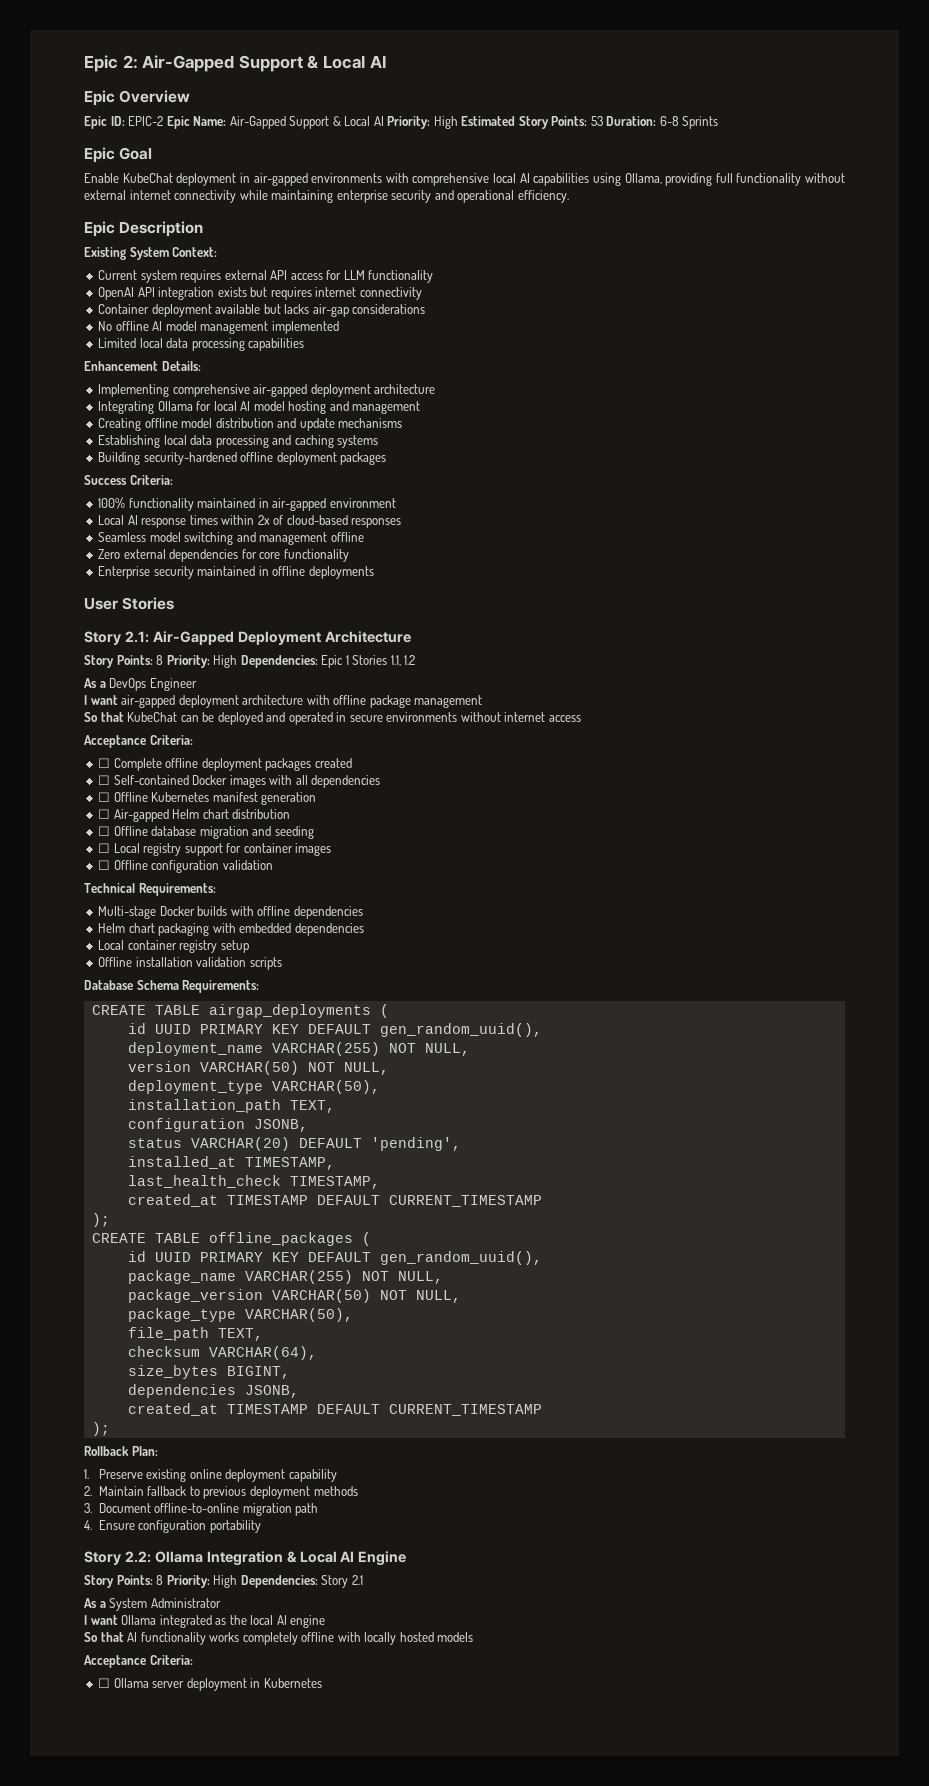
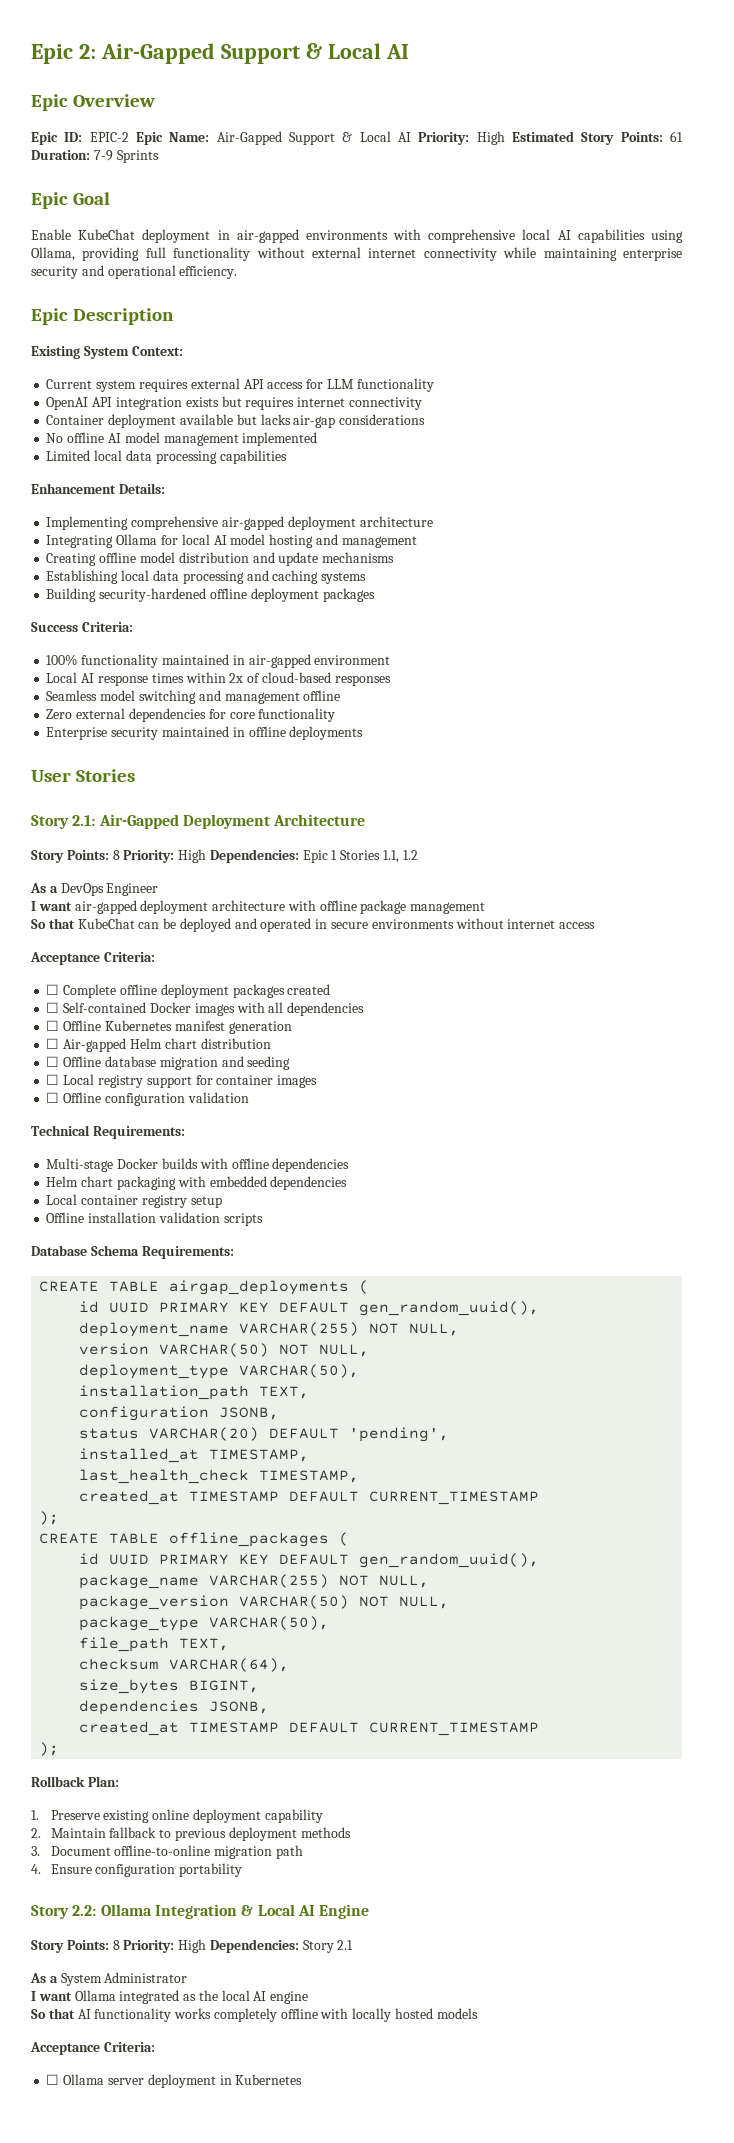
[590,116,679,126] 53 Duration: 6-8 -> [670,131,683,142] [31,150,113,161] 61 Duration: 7-9

